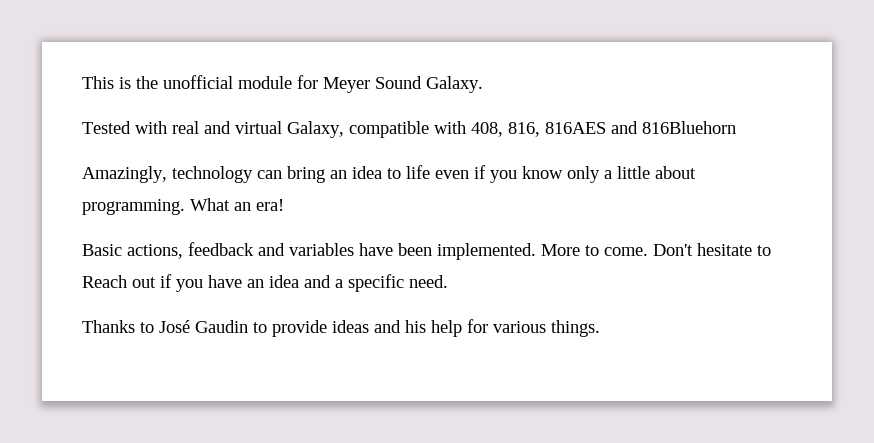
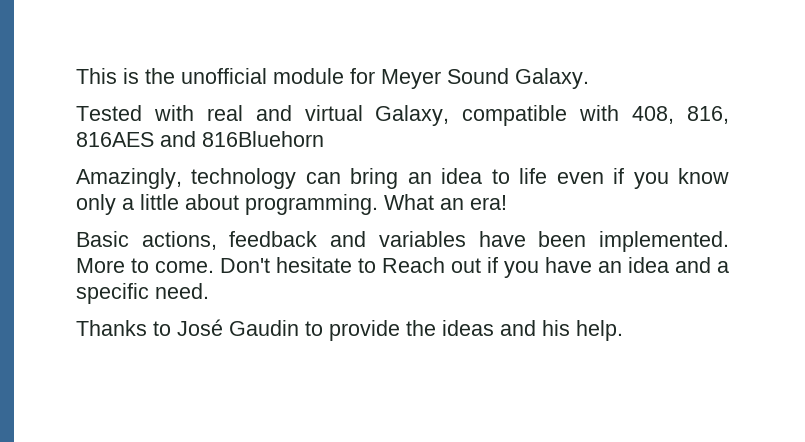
(327, 328) none -> [406,320,436,336] the
[431,319,600,337] help for various things. -> [576,320,623,341] help.

